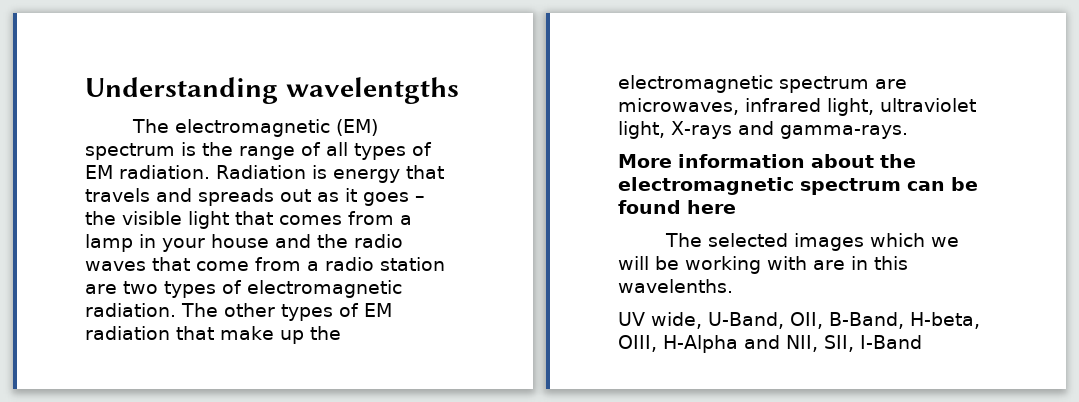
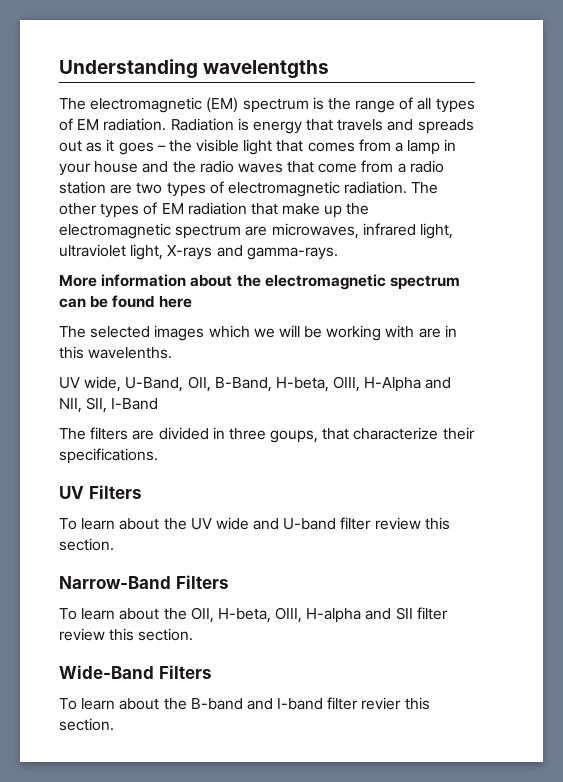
(922, 342) none -> [59,427,475,443] [59,448,158,464] [59,485,142,499] [59,517,450,530] [59,538,114,551] [59,575,229,589] [59,607,448,623] [59,628,194,641] [59,665,212,679] [59,697,430,710] [59,718,114,731] // The filters are divided in three goups, that characterize their specifications. // UV Filters // To learn about the UV wide and U-band filter review this section. // Narrow-Band Filters // To learn about the OII, H-beta, OIII, H-alpha and SII filter review this section. // Wide-Band Filters // To learn about the B-band and I-band filter revier this section.

